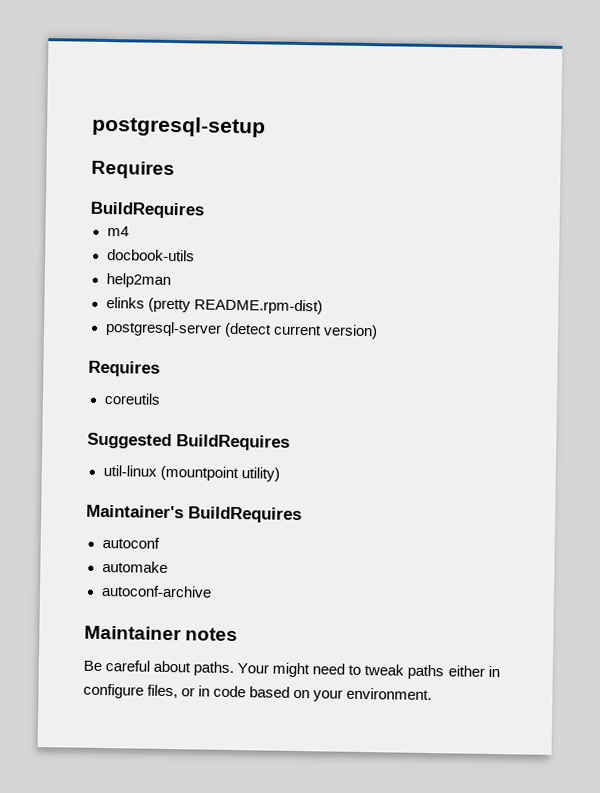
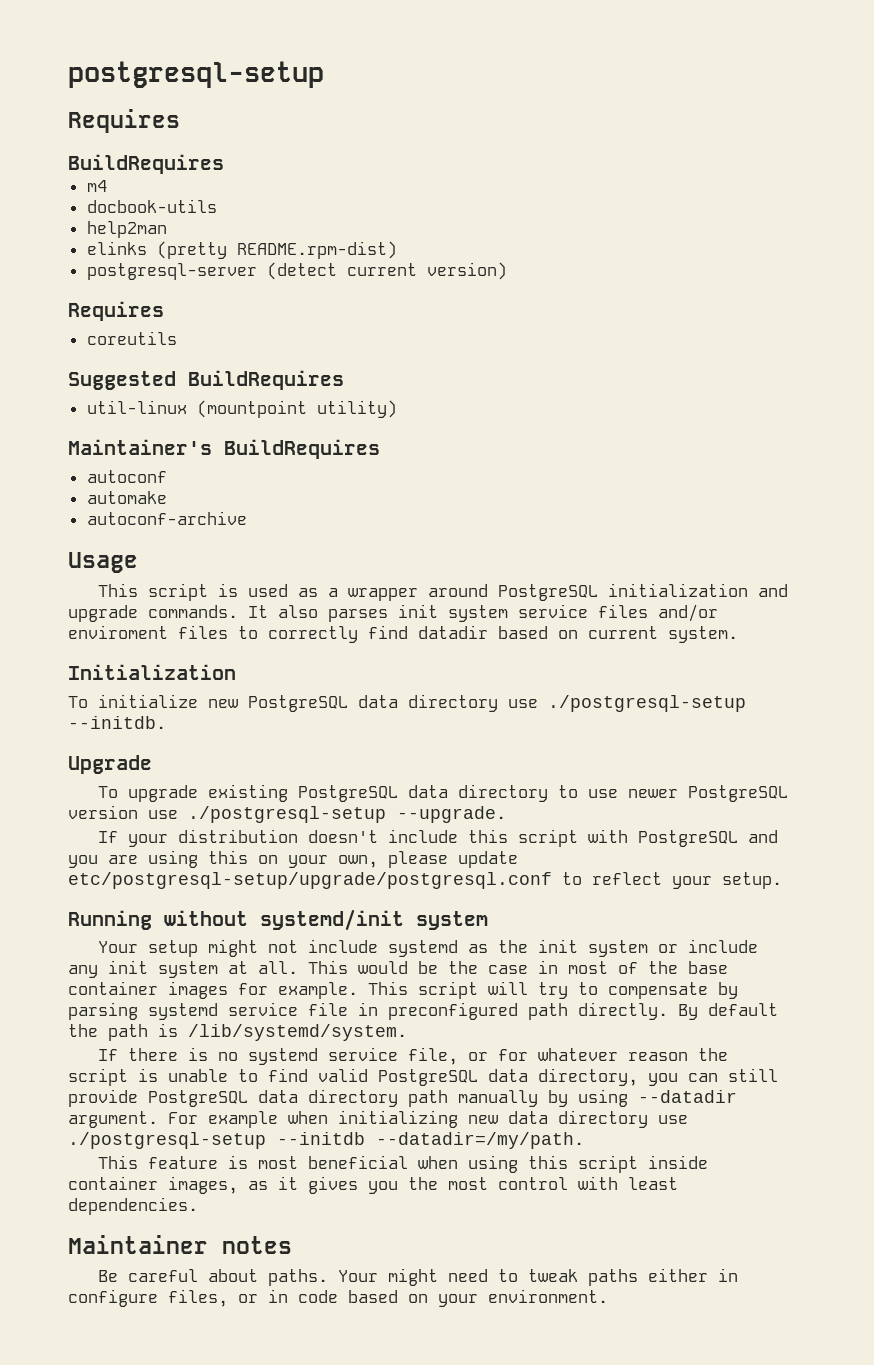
(212, 591) none -> [68,552,138,573] [97,583,788,601] [68,604,718,622] [68,625,738,643] [68,664,236,680] [68,694,746,712] [68,716,166,729] [68,755,152,774] [97,784,788,802] [68,805,506,823] [97,829,778,847] [68,850,518,868] [68,872,782,889] [68,909,488,931] [97,939,758,957] [68,960,728,978] [68,981,738,999] [68,1002,778,1020] [68,1023,407,1041] [97,1047,728,1065] [68,1068,778,1086] [68,1089,737,1107] [68,1110,688,1128] [68,1132,584,1149] [97,1155,708,1173] [68,1176,678,1194] [68,1197,198,1215] // Usage // This script is used as a wrapper around PostgreSQL initialization and upgrade commands. It also parses init system service files and/or enviroment files to correctly find datadir based on current system. // Initialization // To initialize new PostgreSQL data directory use ./postgresql-setup --initdb. // Upgrade // To upgrade existing PostgreSQL data directory to use newer PostgreSQL version use ./postgresql-setup --upgrade. // If your distribution doesn't include this script with PostgreSQL and you are using this on your own, please update etc/postgresql-setup/upgrade/postgresql.conf to reflect your setup. // Running without systemd/init system // Your setup might not include systemd as the init system or include any init system at all. This would be the case in most of the base container images for example. This script will try to compensate by parsing systemd service file in preconfigured path directly. By default the path is /lib/systemd/system. // If there is no systemd service file, or for whatever reason the script is unable to find valid PostgreSQL data directory, you can still provide PostgreSQL data directory path manually by using --datadir argument. For example when initializing new data directory use ./postgresql-setup --initdb --datadir=/my/path. // This feature is most beneficial when using this script inside container images, as it gives you the most control with least dependencies.

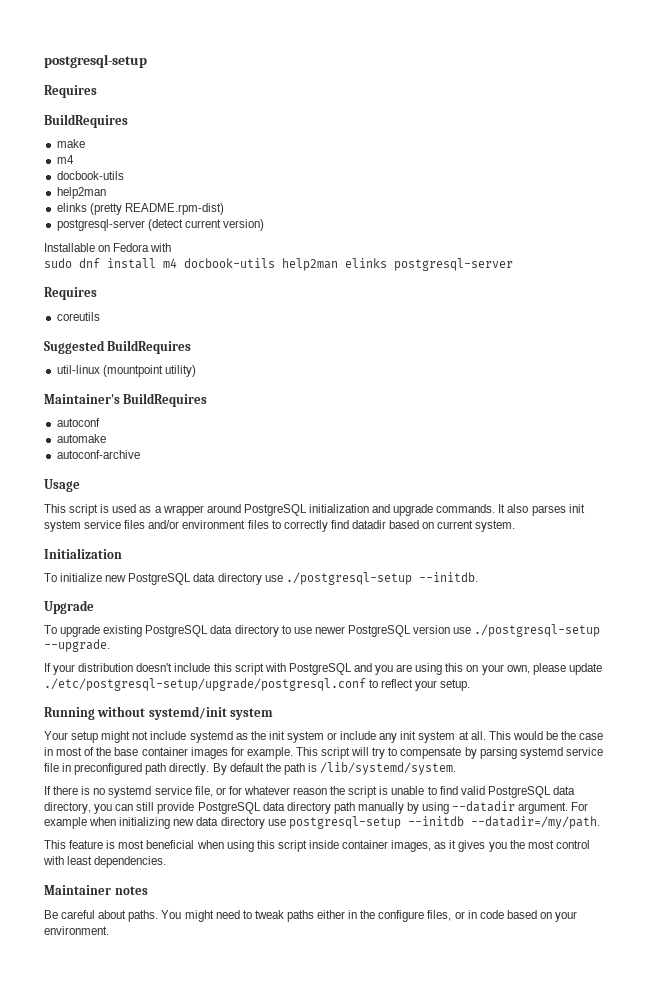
(224, 164) none -> [56,139,85,148] // make
(507, 271) none -> [44,243,172,252] [44,258,513,271] // Installable on Fedora with // sudo dnf install m4 docbook-utils help2man elinks postgresql-server
[68,625,168,639] enviroment -> [182,520,246,529] environment
[68,872,552,889] etc/postgresql-setup/upgrade/postgresql.conf -> [44,678,366,691] ./etc/postgresql-setup/upgrade/postgresql.conf
[68,1132,266,1149] ./postgresql-setup -> [288,816,401,829] postgresql-setup
[337,1270,378,1282] Your -> [161,910,182,919] You
(738, 1275) none -> [360,910,376,919] the

